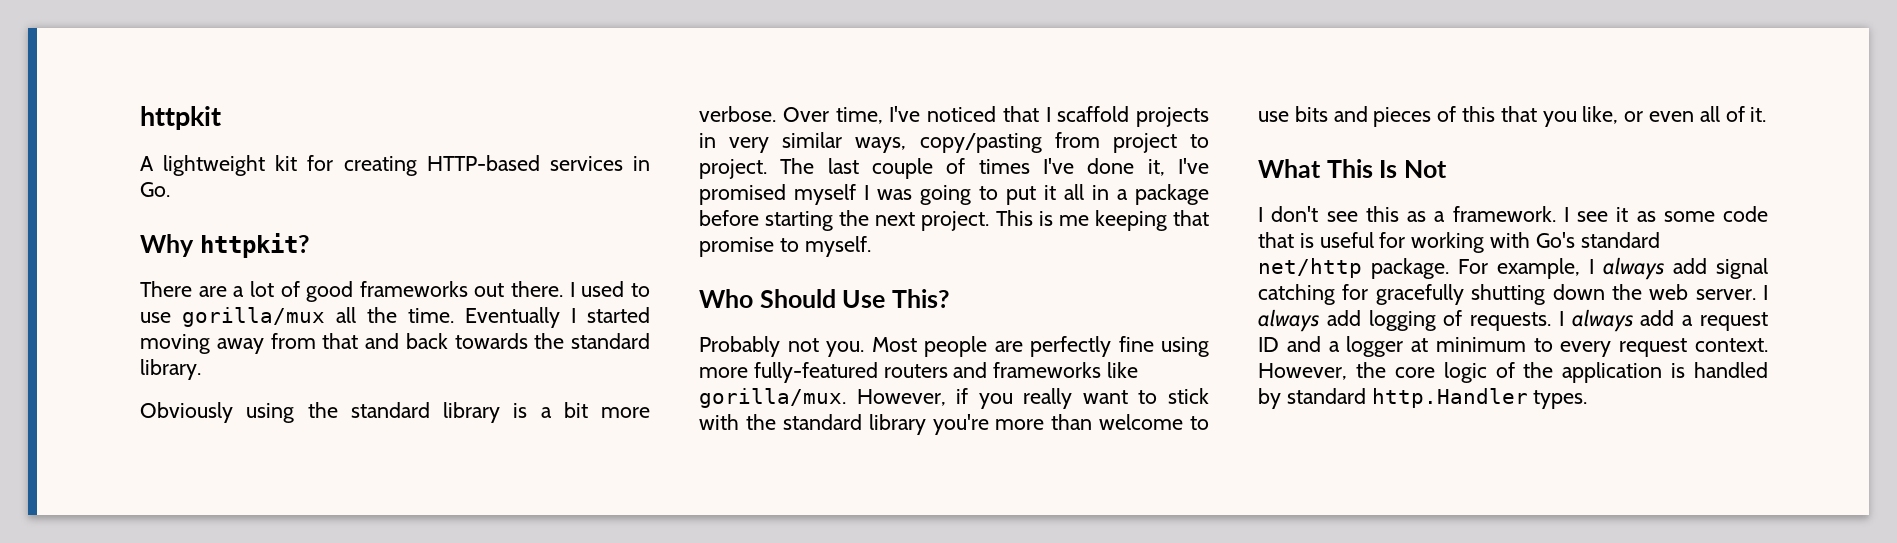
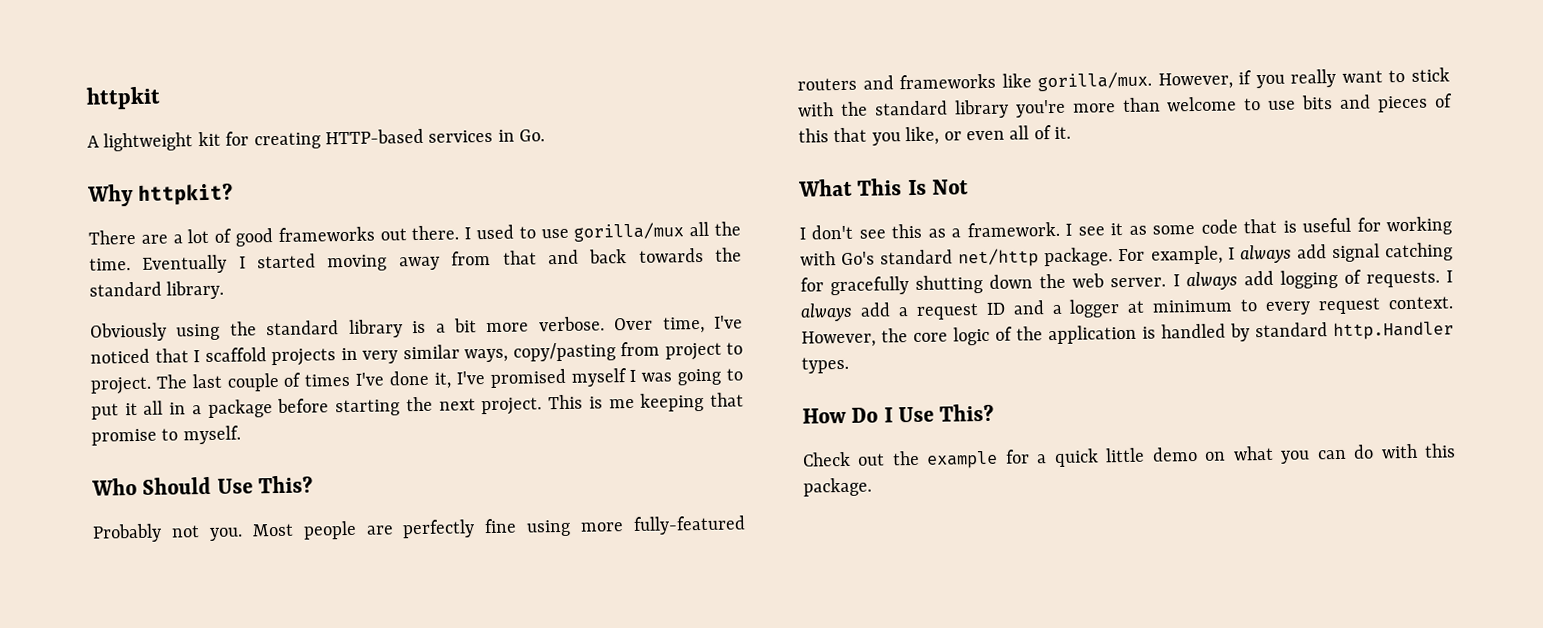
(1588, 399) none -> [802,403,995,424] [802,443,1456,469] [803,477,872,497] // How Do I Use This? // Check out the example for a quick little demo on what you can do with this package.

